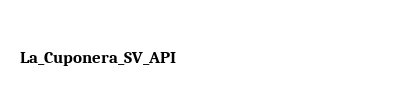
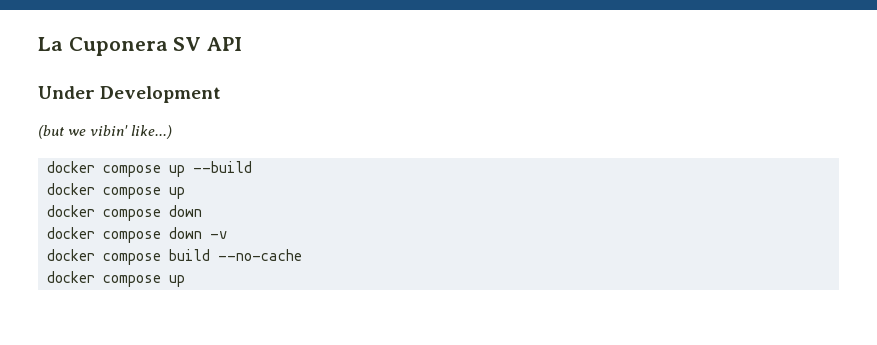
[20,52,176,66] La_Cuponera_SV_API -> [38,37,243,56] [38,86,222,103] [38,125,173,139] [47,161,252,177] [47,183,185,199] [47,205,202,221] [47,227,227,243] [47,249,302,265] [47,271,185,287] La Cuponera SV API // Under Development // (but we vibin' like...) // docker compose up --build // docker compose up // docker compose down // docker compose down -v // docker compose build --no-cache // docker compose up

